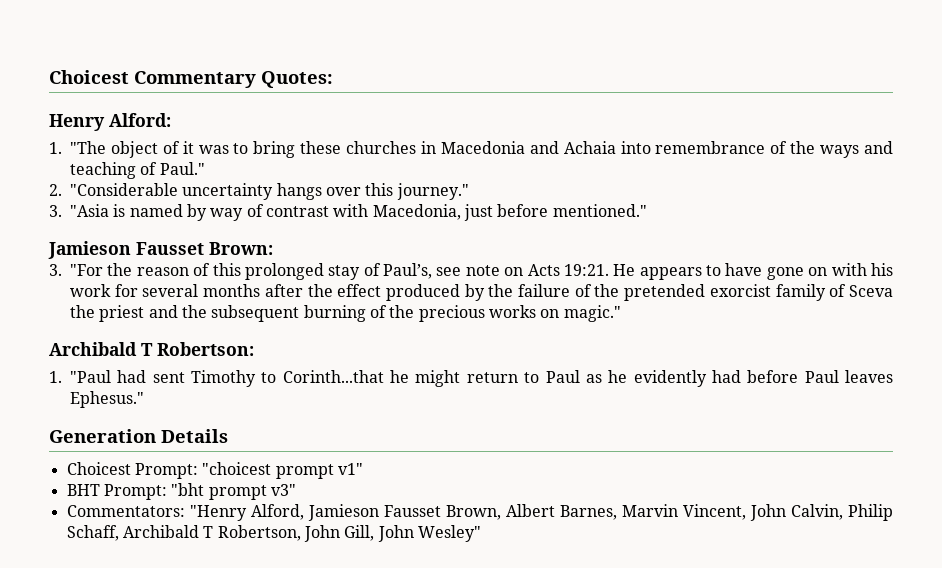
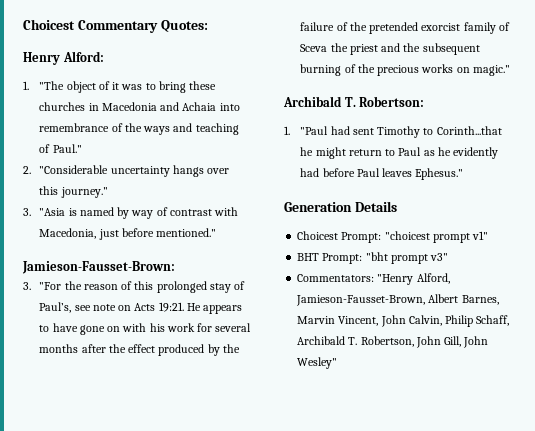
[48,241,273,259] Jamieson Fausset Brown: -> [22,261,175,274] Jamieson-Fausset-Brown:
[141,343,153,356] T -> [344,97,356,107] T.
[307,504,501,521] Jamieson Fausset Brown, -> [296,295,426,306] Jamieson-Fausset-Brown,
[203,526,214,538] T -> [348,337,358,345] T.

